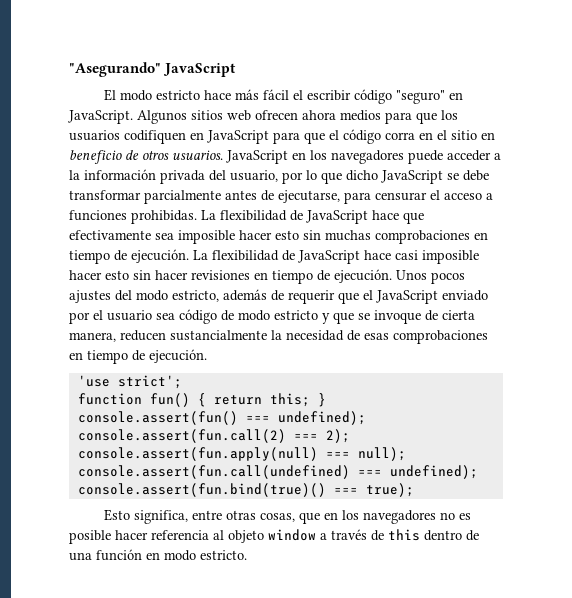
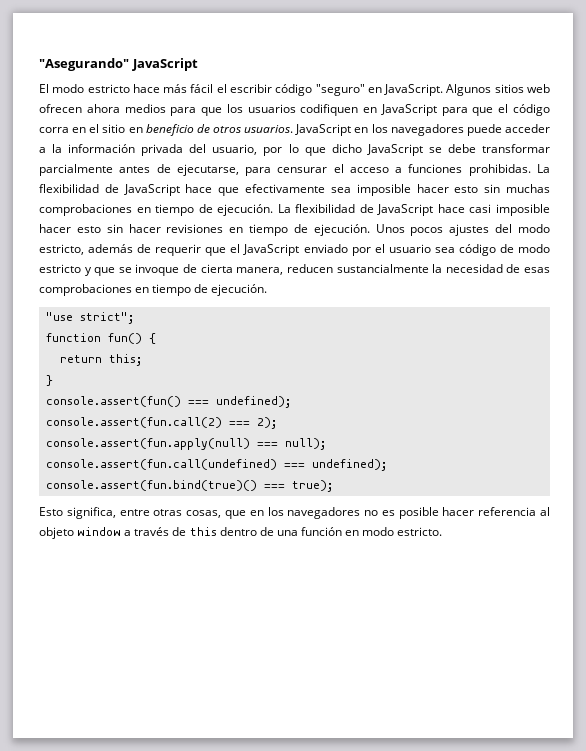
[77,375,182,389] 'use strict'; -> [45,312,134,324] "use strict";
(206, 400) none -> (156, 338) //
(310, 400) none -> (142, 360) //

